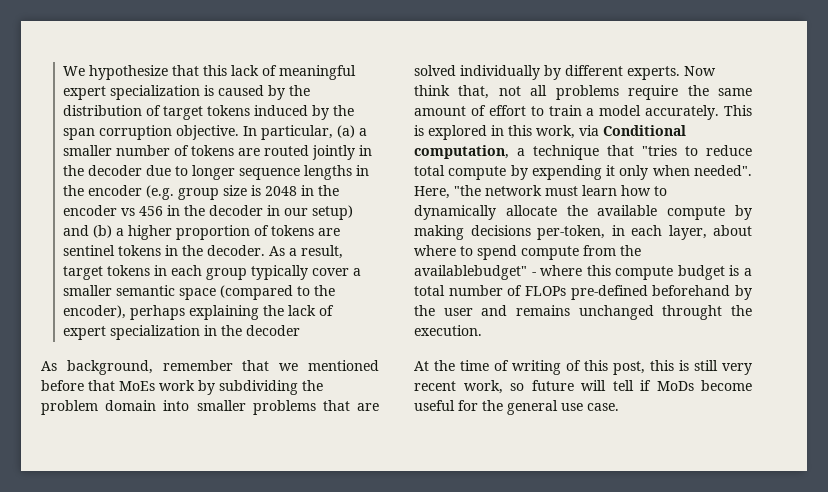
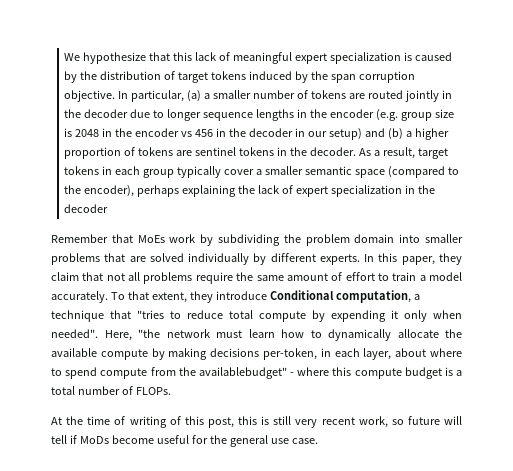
[41,360,380,375] [41,380,84,391] As background, remember that we mentioned before -> [51,234,108,243] Remember
[684,66,716,76] [414,85,490,99] Now think that, -> [364,253,462,265] [51,272,104,281] In this paper, they claim that
[724,105,752,116] [414,125,599,140] This is explored in this work, via -> [110,291,267,303] To that extent, they introduce
[525,285,752,300] [414,305,752,320] [414,325,482,336] FLOPs pre-defined beforehand by the user and remains unchanged throught the execution. -> [135,387,171,395] FLOPs.

